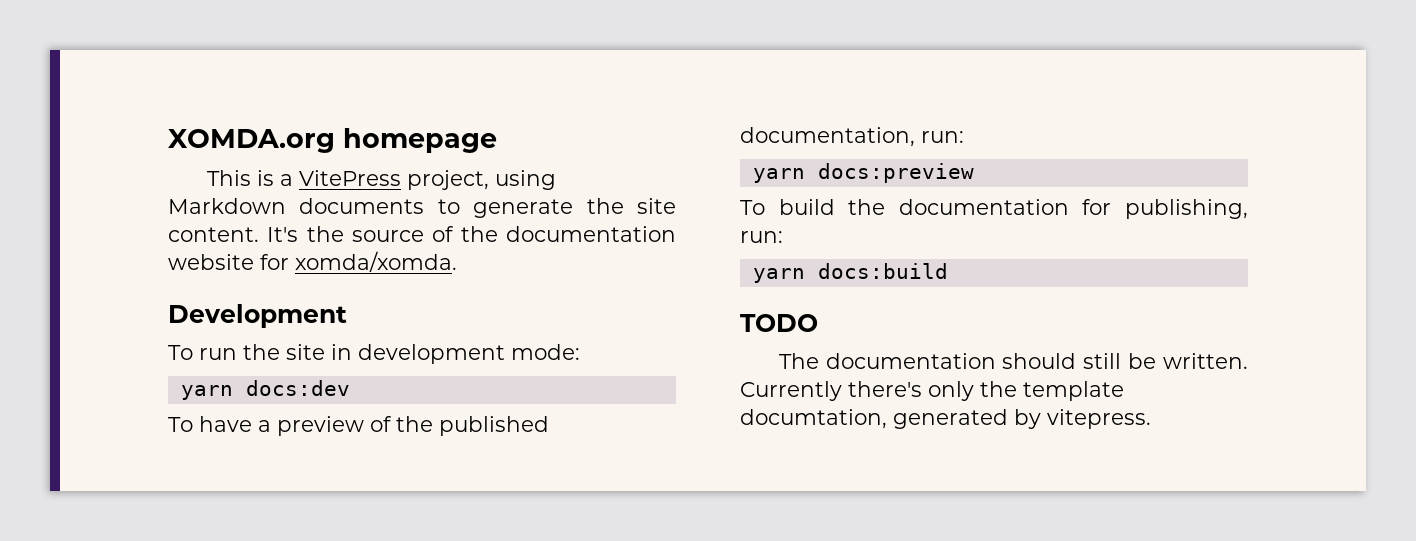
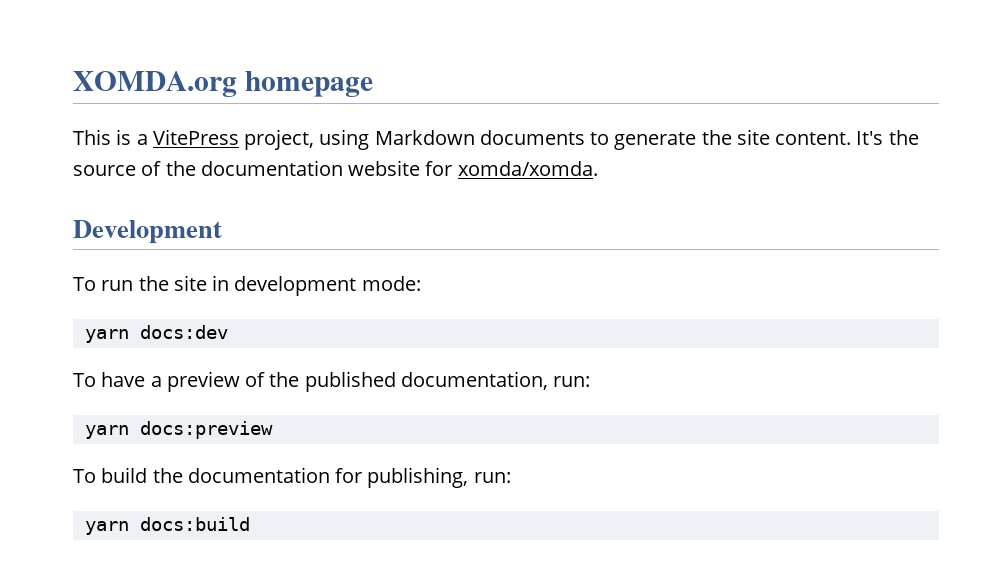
[740,314,818,332] [778,353,1248,369] [740,381,1124,401] [740,409,1151,429] // TODO // The documentation should still be written. Currently there's only the template documtation, generated by vitepress. -> (250, 524) none

